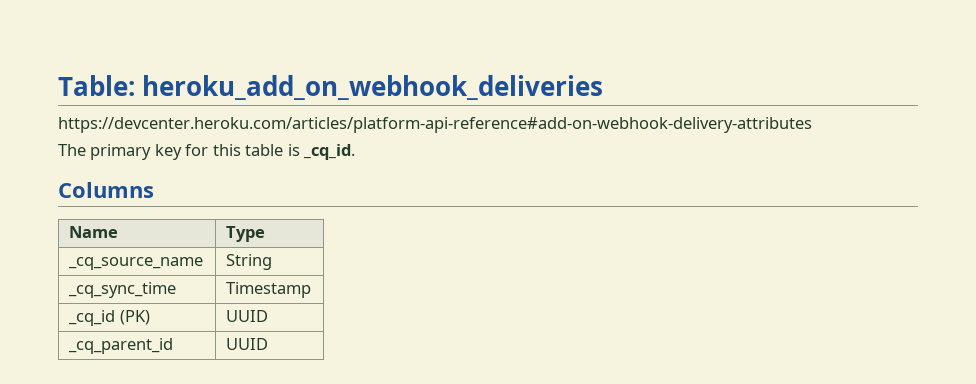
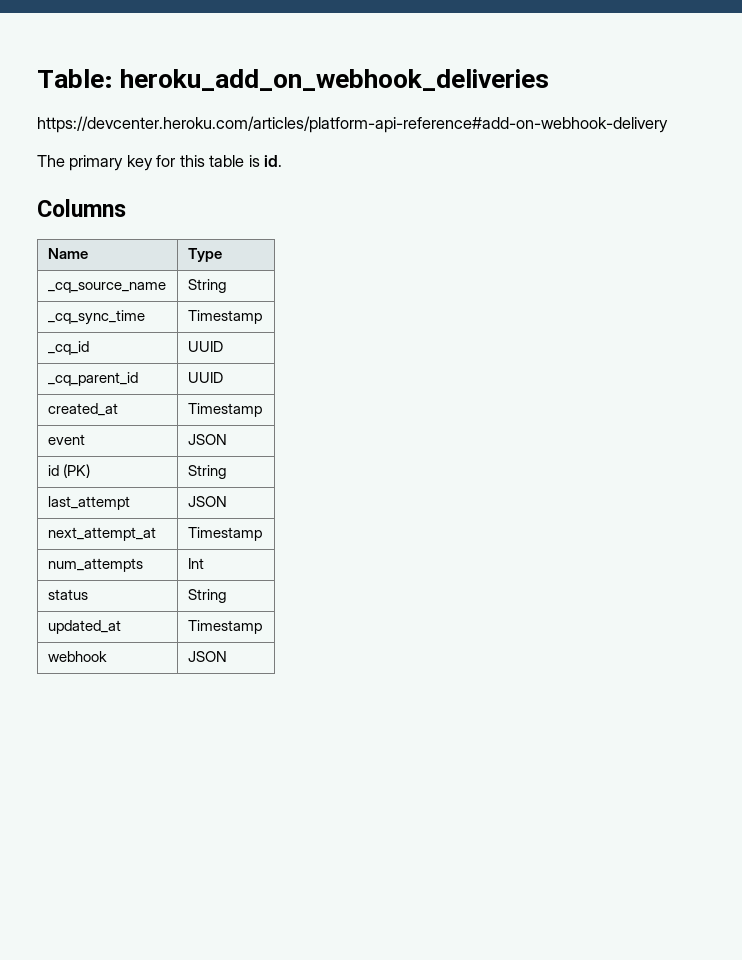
[58,117,812,133] https://devcenter.heroku.com/articles/platform-api-reference#add-on-webhook-delivery-attributes -> [37,116,668,133] https://devcenter.heroku.com/articles/platform-api-reference#add-on-webhook-delivery
[303,144,356,160] _cq_id. -> [264,155,283,167] id.
[119,310,150,325] (PK) -> (89, 348) none
(269, 344) none -> [47,403,118,416] [187,403,262,417] [47,434,85,445] [187,434,227,445] [47,464,90,478] [187,465,226,479] [47,496,130,510] [187,496,227,507] [47,527,156,541] [187,527,262,541] [47,558,143,572] [187,558,204,569] [47,589,88,600] [187,589,226,603] [47,620,121,634] [187,620,262,634] [47,651,107,662] [187,651,227,662] // created_at | Timestamp // event | JSON // id (PK) | String // last_attempt | JSON // next_attempt_at | Timestamp // num_attempts | Int // status | String // updated_at | Timestamp // webhook | JSON

